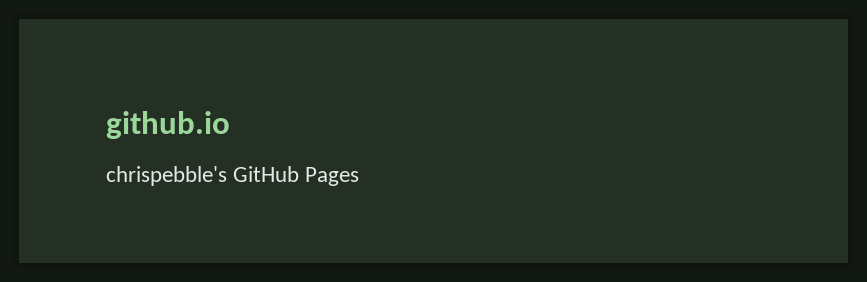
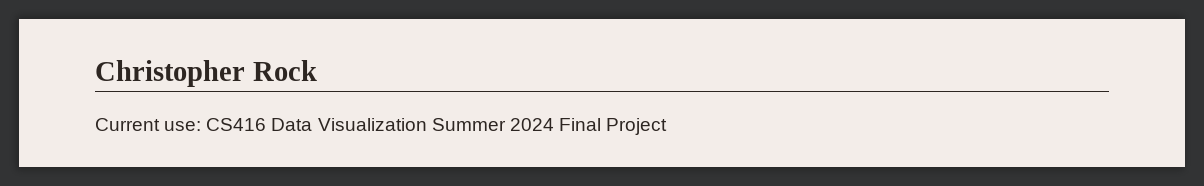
[106,111,230,139] [106,166,360,186] github.io // chrispebble's GitHub Pages -> [95,60,317,87] [95,118,668,135] Christopher Rock // Current use: CS416 Data Visualization Summer 2024 Final Project

